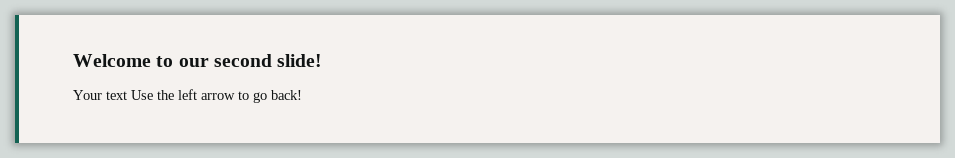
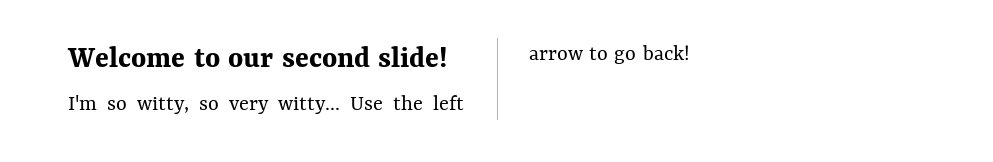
[73,90,127,100] Your text -> [68,95,340,114] I'm so witty, so very witty...

